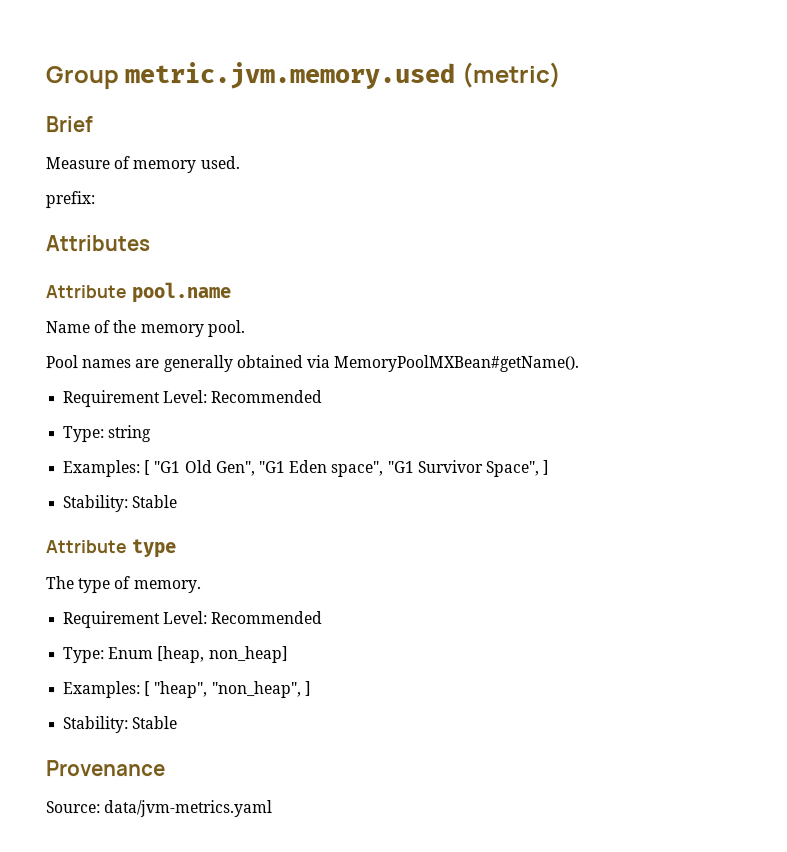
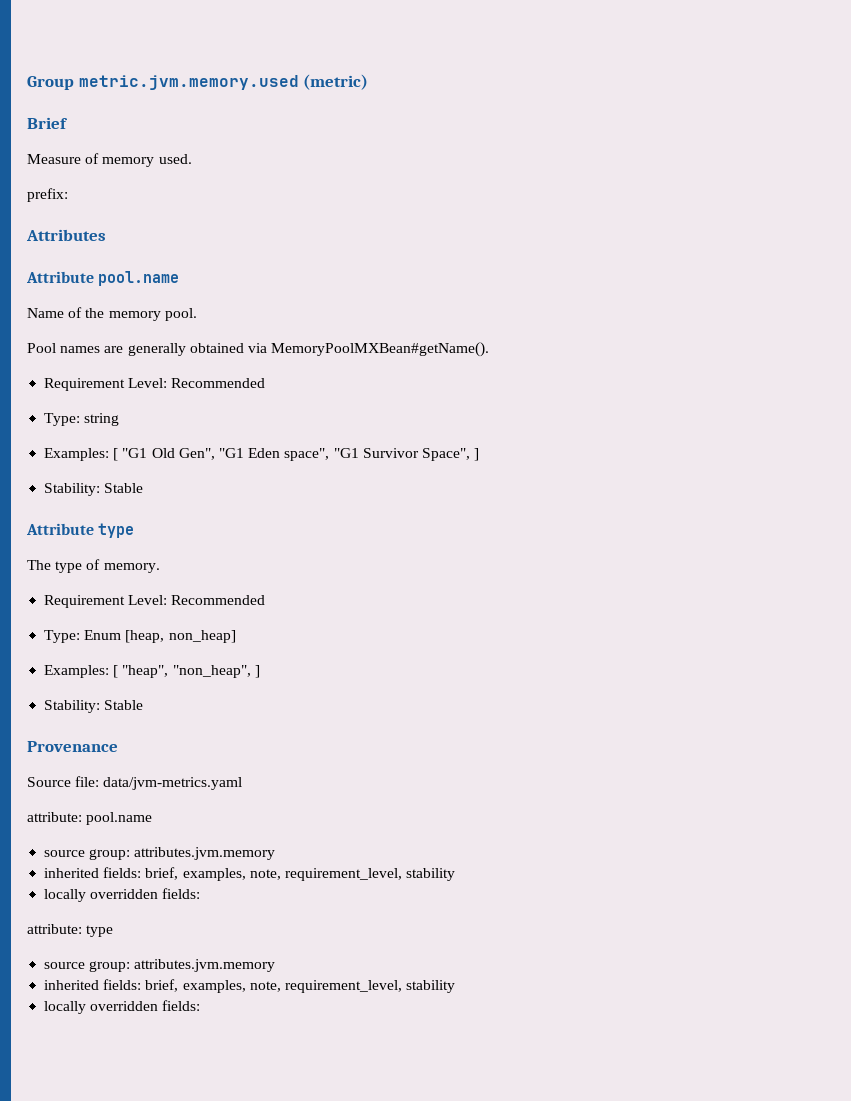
[46,801,101,814] Source: -> [27,776,100,787] Source file:
(274, 809) none -> [27,812,153,825] [44,847,276,860] [44,867,456,881] [44,888,201,902] [27,924,114,937] [44,959,276,972] [44,979,456,993] [44,1000,201,1014] // attribute: pool.name // source group: attributes.jvm.memory // inherited fields: brief, examples, note, requirement_level, stability // locally overridden fields: // attribute: type // source group: attributes.jvm.memory // inherited fields: brief, examples, note, requirement_level, stability // locally overridden fields:

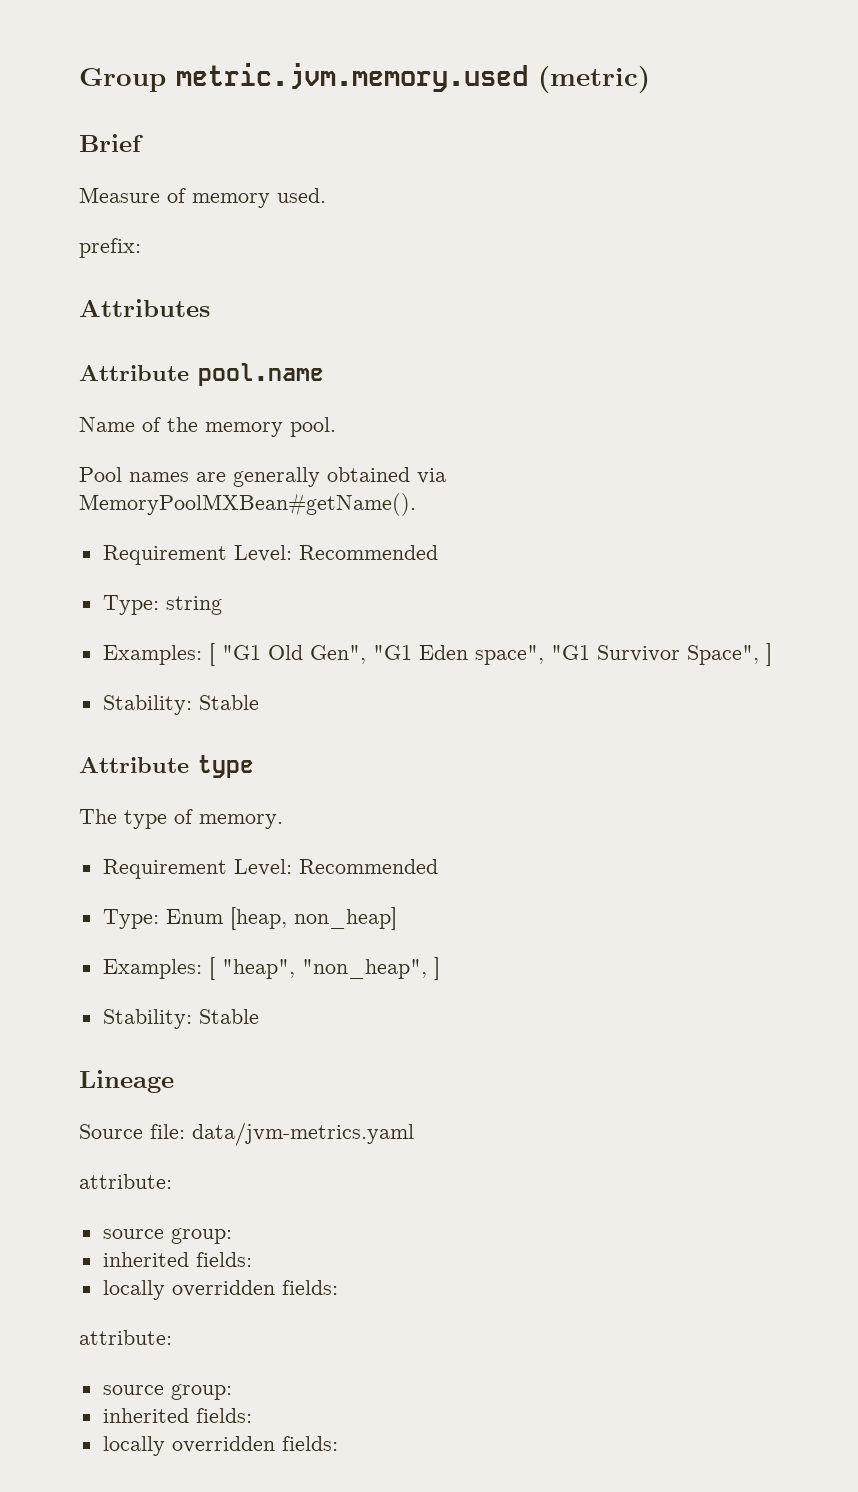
[27,741,118,752] Provenance -> [79,1070,174,1093] Lineage
[86,812,153,825] [44,847,276,860] [44,867,456,881] pool.name // source group: attributes.jvm.memory // inherited fields: brief, examples, note, requirement_level, stability -> [102,1228,232,1244] [102,1252,252,1267] // source group: // inherited fields:
[86,925,114,937] [44,959,276,972] [44,979,456,993] type // source group: attributes.jvm.memory // inherited fields: brief, examples, note, requirement_level, stability -> [102,1384,232,1400] [102,1408,252,1423] // source group: // inherited fields:

